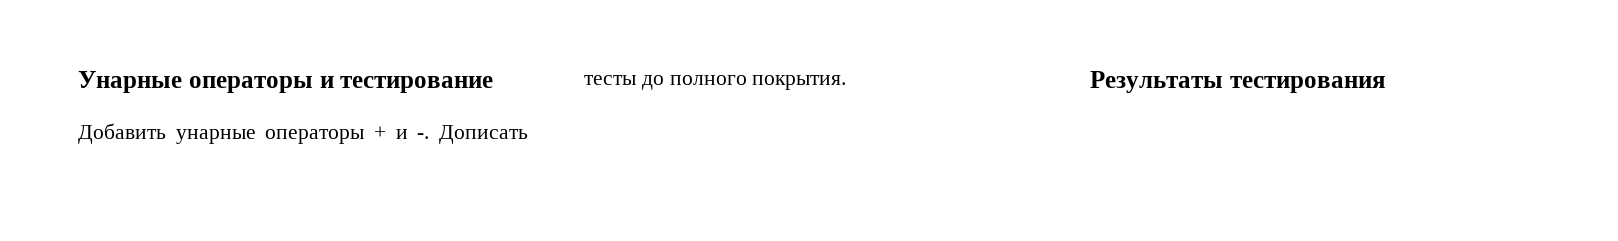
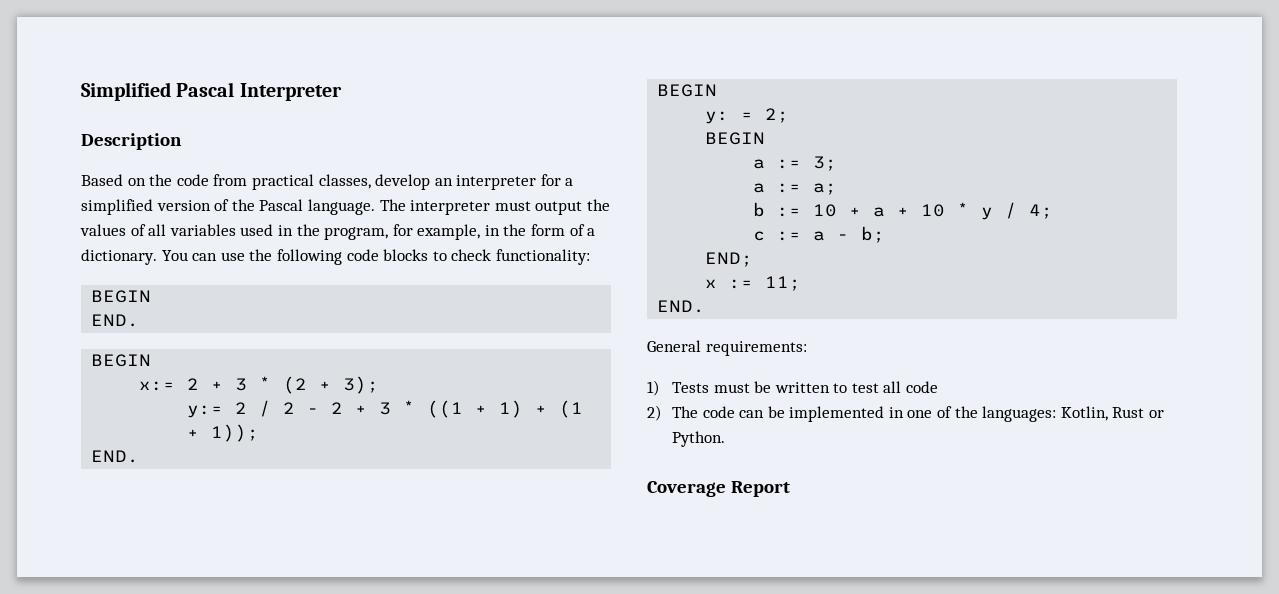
[78,71,494,93] [78,123,528,144] [584,75,847,90] [1090,71,1386,93] Унарные операторы и тестирование // Добавить унарные операторы + и -. Дописать тесты до полного покрытия. // Результаты тестирования -> [81,82,342,101] [81,133,182,150] [81,174,574,190] [81,199,610,215] [80,224,596,240] [81,249,590,265] [91,290,152,303] [91,314,140,327] [91,354,152,367] [139,376,380,394] [187,400,584,418] [187,424,260,442] [91,450,140,463] [657,84,718,97] [705,108,790,124] [705,132,766,145] [753,156,838,171] [753,183,838,195] [753,202,1054,220] [753,226,886,243] [705,252,754,267] [705,276,802,291] [657,300,706,313] [647,340,807,356] [647,380,939,396] [647,405,1164,422] [671,431,725,447] [647,481,790,497] Simplified Pascal Interpreter // Description // Based on the code from practical classes, develop an interpreter for a simplified version of the Pascal language. The interpreter must output the values of all variables used in the program, for example, in the form of a dictionary. You can use the following code blocks to check functionality: // BEGIN // END. // BEGIN // x:= 2 + 3 * (2 + 3); // y:= 2 / 2 - 2 + 3 * ((1 + 1) + (1 + 1)); // END. // BEGIN // y: = 2; // BEGIN // a := 3; // a := a; // b := 10 + a + 10 * y / 4; // c := a - b; // END; // x := 11; // END. // General requirements: // 1) Tests must be written to test all code // 2) The code can be implemented in one of the languages: Kotlin, Rust or Python. // Coverage Report

